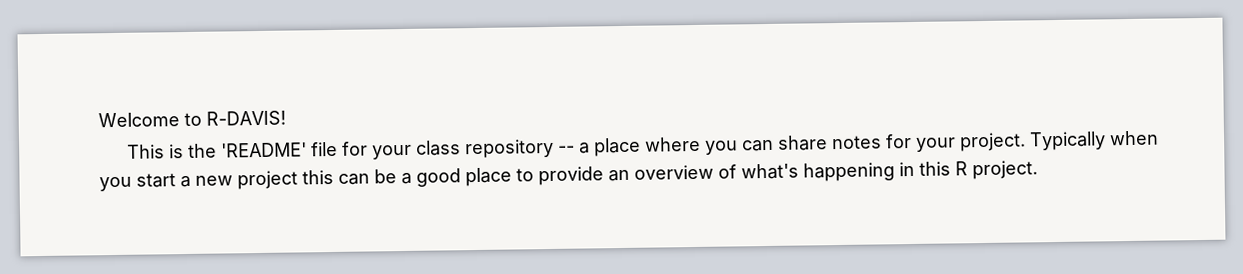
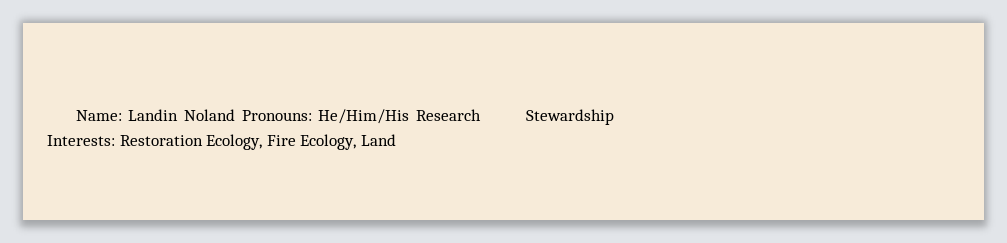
[98,110,286,128] [126,130,1159,160] [99,160,1038,192] Welcome to R-DAVIS! // This is the 'README' file for your class repository -- a place where you can share notes for your project. Typically when you start a new project this can be a good place to provide an overview of what's happening in this R project. -> [75,109,481,124] [47,134,396,150] [526,109,614,125] Name: Landin Noland Pronouns: He/Him/His Research Interests: Restoration Ecology, Fire Ecology, Land Stewardship

